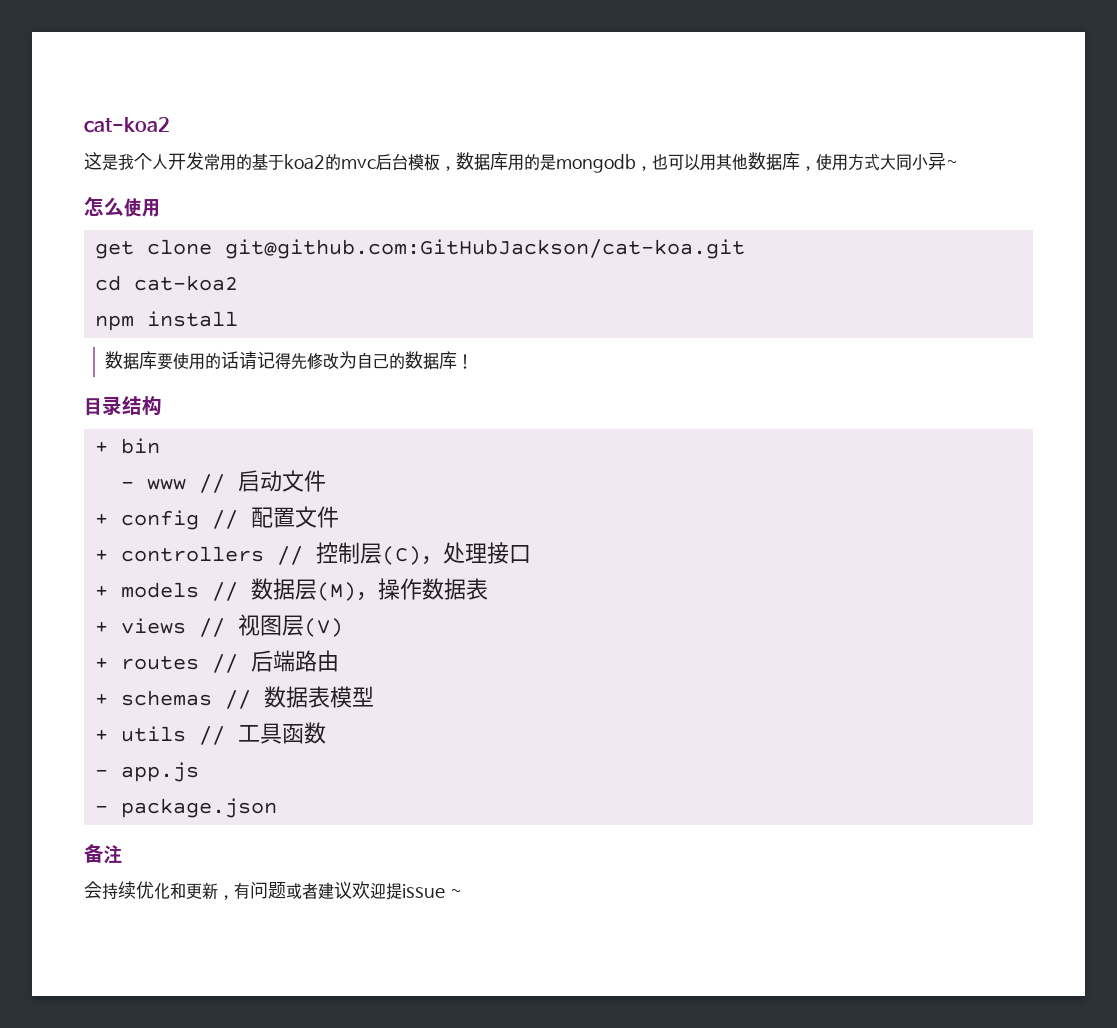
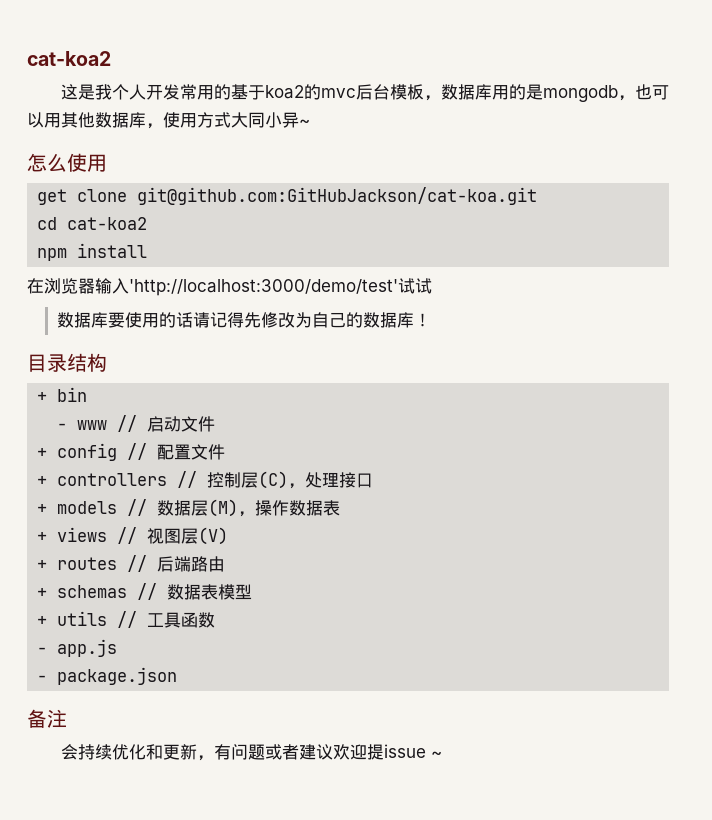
(238, 319) none -> [27,278,432,296] // 在浏览器输入'http://localhost:3000/demo/test'试试

